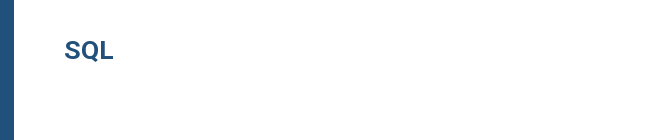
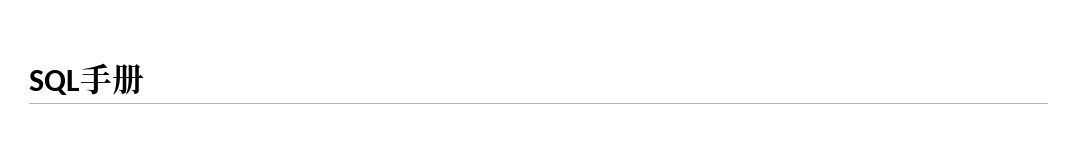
(114, 52) none -> [80,63,144,95] 手册

